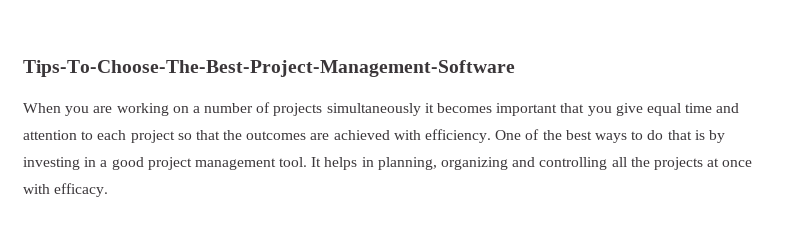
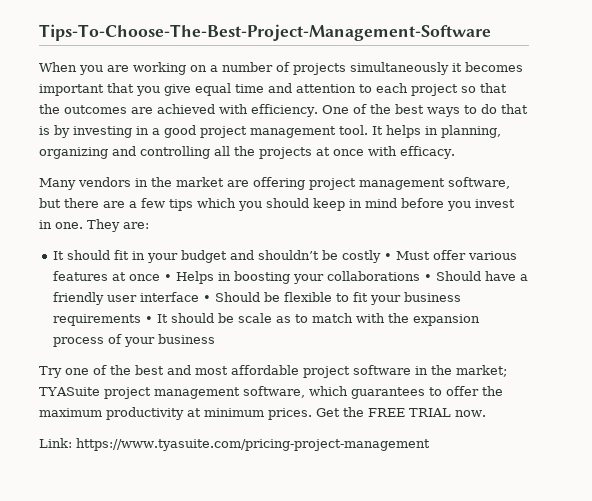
(109, 190) none -> [39,177,510,190] [39,198,515,211] [39,219,149,232] [52,250,517,263] [52,271,528,284] [52,292,461,305] [52,313,480,326] [52,334,215,347] [39,365,507,378] [39,386,503,399] [39,407,486,420] [39,438,430,451] // Many vendors in the market are offering project management software, but there are a few tips which you should keep in mind before you invest in one. They are: // It should fit in your budget and shouldn’t be costly • Must offer various features at once • Helps in boosting your collaborations • Should have a friendly user interface • Should be flexible to fit your business requirements • It should be scale as to match with the expansion process of your business // Try one of the best and most affordable project software in the market; TYASuite project management software, which guarantees to offer the maximum productivity at minimum prices. Get the FREE TRIAL now. // Link: https://www.tyasuite.com/pricing-project-management

